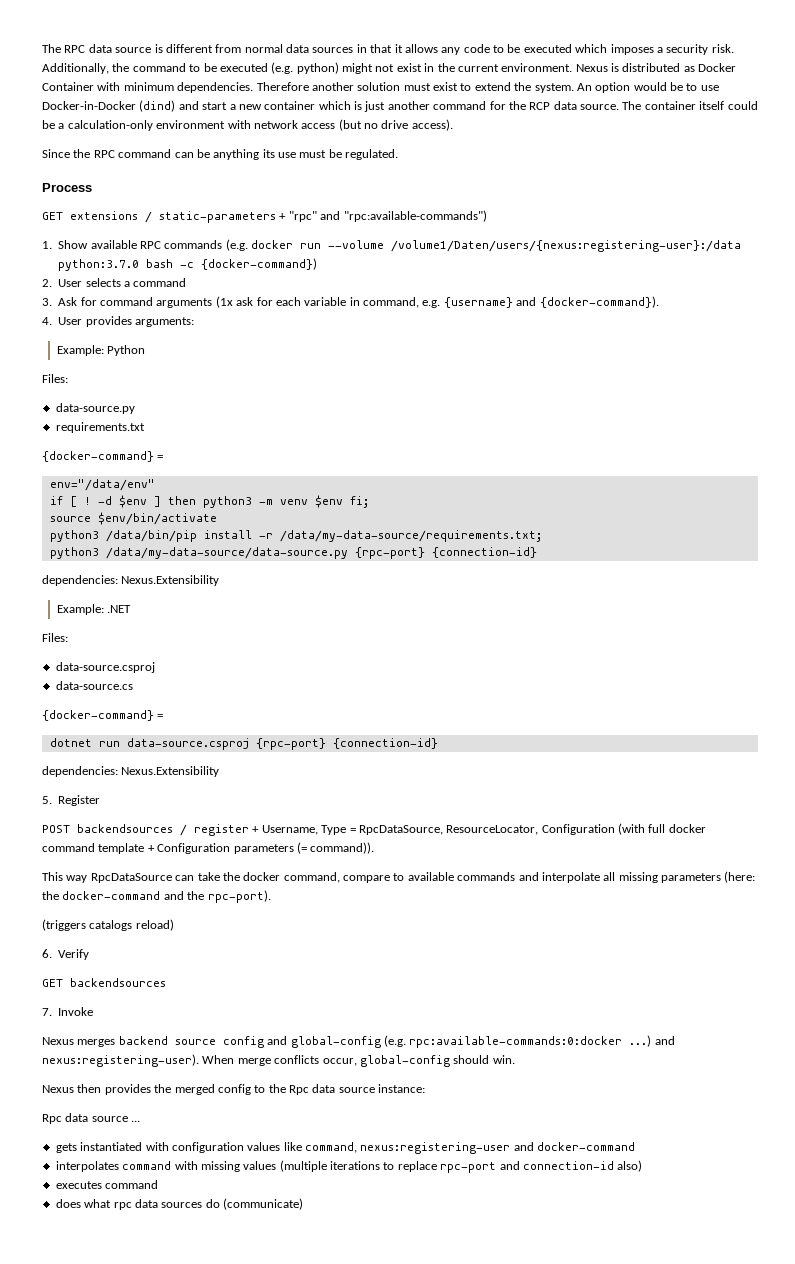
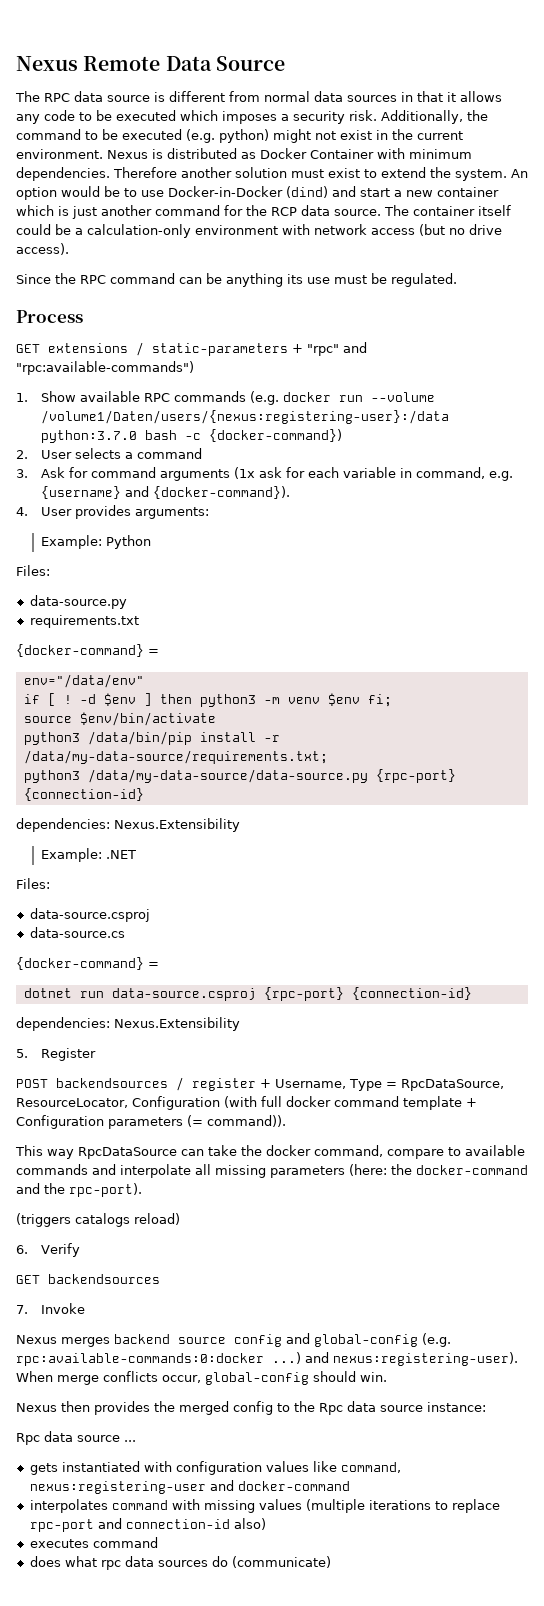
(42, 48) none -> [16,56,285,71] Nexus Remote Data Source //

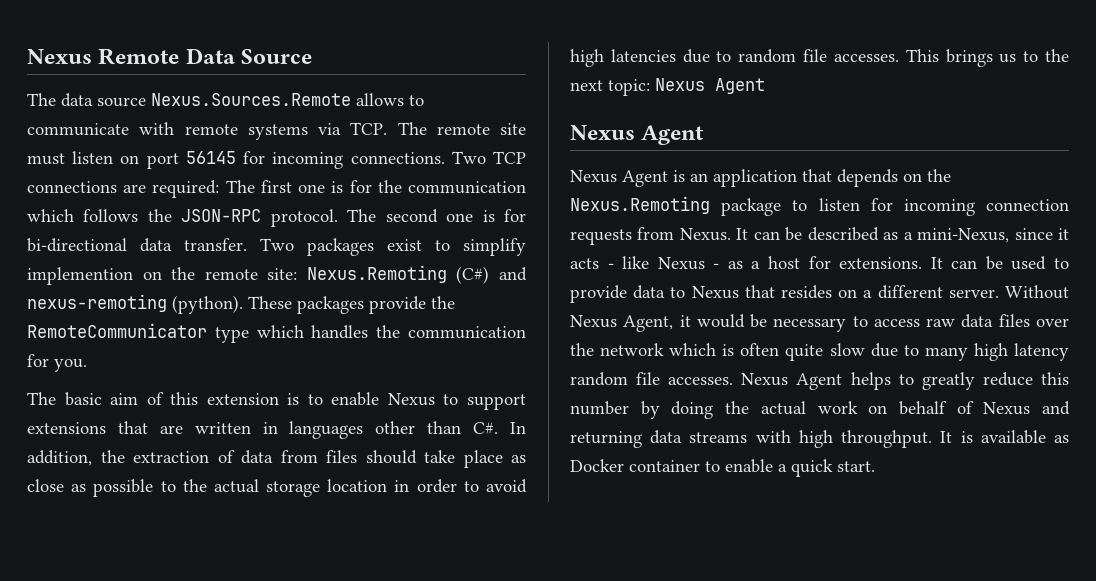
[44,91,502,102] [16,110,488,124] [16,129,463,143] [16,148,472,159] [16,167,528,181] [16,186,499,200] [16,205,511,219] [16,224,502,238] [16,243,69,255] [16,273,457,287] [16,310,83,323] [16,342,367,356] [16,361,194,375] [16,391,435,405] [40,410,449,424] [40,429,342,443] [16,448,202,459] [16,467,513,481] [40,486,290,499] [16,505,209,519] [40,535,151,549] [16,565,50,576] [29,595,127,609] [29,615,139,628] [16,644,159,657] [23,674,144,688] [23,693,392,707] [23,712,216,726] [23,731,280,745] [23,750,328,764] [23,769,456,783] [23,788,144,801] [16,818,240,832] [40,848,136,862] [16,878,50,889] [29,908,150,922] [29,927,125,938] [16,957,159,970] [23,987,472,1001] [16,1017,240,1031] [16,1048,96,1061] [16,1077,504,1091] [16,1096,477,1110] [16,1115,286,1129] [15,1145,525,1159] [16,1164,528,1178] [16,1183,142,1197] [16,1213,180,1227] [16,1243,80,1257] [16,1274,160,1284] [16,1303,85,1314] [16,1333,451,1347] [16,1352,518,1366] [16,1371,387,1385] [16,1401,486,1415] [16,1431,136,1445] [29,1461,401,1475] [29,1480,350,1494] [29,1499,500,1513] [29,1518,266,1532] [29,1537,158,1548] [29,1556,331,1570] RPC data source is different from normal data sources in that it allows any code to be executed which imposes a security risk. Additionally, the command to be executed (e.g. python) might not exist in the current environment. Nexus is distributed as Docker Container with minimum dependencies. Therefore another solution must exist to extend the system. An option would be to use Docker-in-Docker (dind) and start a new container which is just another command for the RCP data source. The container itself could be a calculation-only environment with network access (but no drive access). // Since the RPC command can be anything its use must be regulated. // Process // GET extensions / static-parameters + "rpc" and "rpc:available-commands") // 1. Show available RPC commands (e.g. docker run --volume /volume1/Daten/users/{nexus:registering-user}:/data python:3.7.0 bash -c {docker-command}) // 2. User selects a command // 3. Ask for command arguments (1x ask for each variable in command, e.g. {username} and {docker-command}). // 4. User provides arguments: // Example: Python // Files: // data-source.py // requirements.txt // {docker-command} = // env="/data/env" // if [ ! -d $env ] then python3 -m venv $env fi; // source $env/bin/activate // python3 /data/bin/pip install -r /data/my-data-source/requirements.txt; // python3 /data/my-data-source/data-source.py {rpc-port} {connection-id} // dependencies: Nexus.Extensibility // Example: .NET // Files: // data-source.csproj // data-source.cs // {docker-command} = // dotnet run data-source.csproj {rpc-port} {connection-id} // dependencies: Nexus.Extensibility // 5. Register // POST backendsources / register + Username, Type = RpcDataSource, ResourceLocator, Configuration (with full docker command template + Configuration parameters (= command)). // This way RpcDataSource can take the docker command, compare to available commands and interpolate all missing parameters (here: the docker-command and the rpc-port). // (triggers catalogs reload) // 6. Verify // GET backendsources // 7. Invoke // Nexus merges backend source config and global-config (e.g. rpc:available-commands:0:docker ...) and nexus:registering-user). When merge conflicts occur, global-config should win. // Nexus then provides the merged config to the Rpc data source instance: // Rpc data source ... // gets instantiated with configuration values like command, nexus:registering-user and docker-command // interpolates command with missing values (multiple iterations to replace rpc-port and connection-id also) // executes command // does what rpc data sources do (communicate) -> [61,93,424,107] [27,122,526,140] [27,151,526,169] [27,180,526,198] [27,209,527,227] [27,238,526,256] [27,265,527,285] [27,294,455,314] [27,323,526,343] [27,354,87,372] [27,392,526,410] [27,421,527,439] [27,450,526,468] [27,479,527,497] [570,49,1069,67] [570,78,765,96] [570,125,705,145] [570,169,951,187] [570,196,1069,216] [570,227,1069,245] [570,256,1069,270] [570,285,1069,303] [570,314,1069,332] [570,343,1069,361] [570,372,1069,390] [570,401,1070,419] [570,430,1069,448] [570,459,875,477] data source Nexus.Sources.Remote allows to communicate with remote systems via TCP. The remote site must listen on port 56145 for incoming connections. Two TCP connections are required: The first one is for the communication which follows the JSON-RPC protocol. The second one is for bi-directional data transfer. Two packages exist to simplify implemention on the remote site: Nexus.Remoting (C#) and nexus-remoting (python). These packages provide the RemoteCommunicator type which handles the communication for you. // The basic aim of this extension is to enable Nexus to support extensions that are written in languages other than C#. In addition, the extraction of data from files should take place as close as possible to the actual storage location in order to avoid high latencies due to random file accesses. This brings us to the next topic: Nexus Agent // Nexus Agent // Nexus Agent is an application that depends on the Nexus.Remoting package to listen for incoming connection requests from Nexus. It can be described as a mini-Nexus, since it acts - like Nexus - as a host for extensions. It can be used to provide data to Nexus that resides on a different server. Without Nexus Agent, it would be necessary to access raw data files over the network which is often quite slow due to many high latency random file accesses. Nexus Agent helps to greatly reduce this number by doing the actual work on behalf of Nexus and returning data streams with high throughput. It is available as Docker container to enable a quick start.

